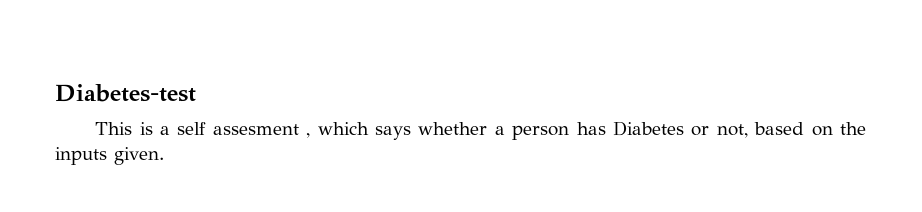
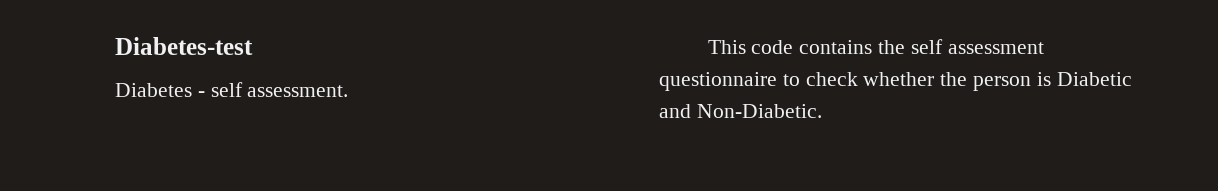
[95,121,866,140] [55,147,164,165] This is a self assesment , which says whether a person has Diabetes or not, based on the inputs given. -> [115,82,349,97] [707,39,1044,54] [659,72,1132,91] [659,104,822,118] Diabetes - self assessment. // This code contains the self assessment questionnaire to check whether the person is Diabetic and Non-Diabetic.

